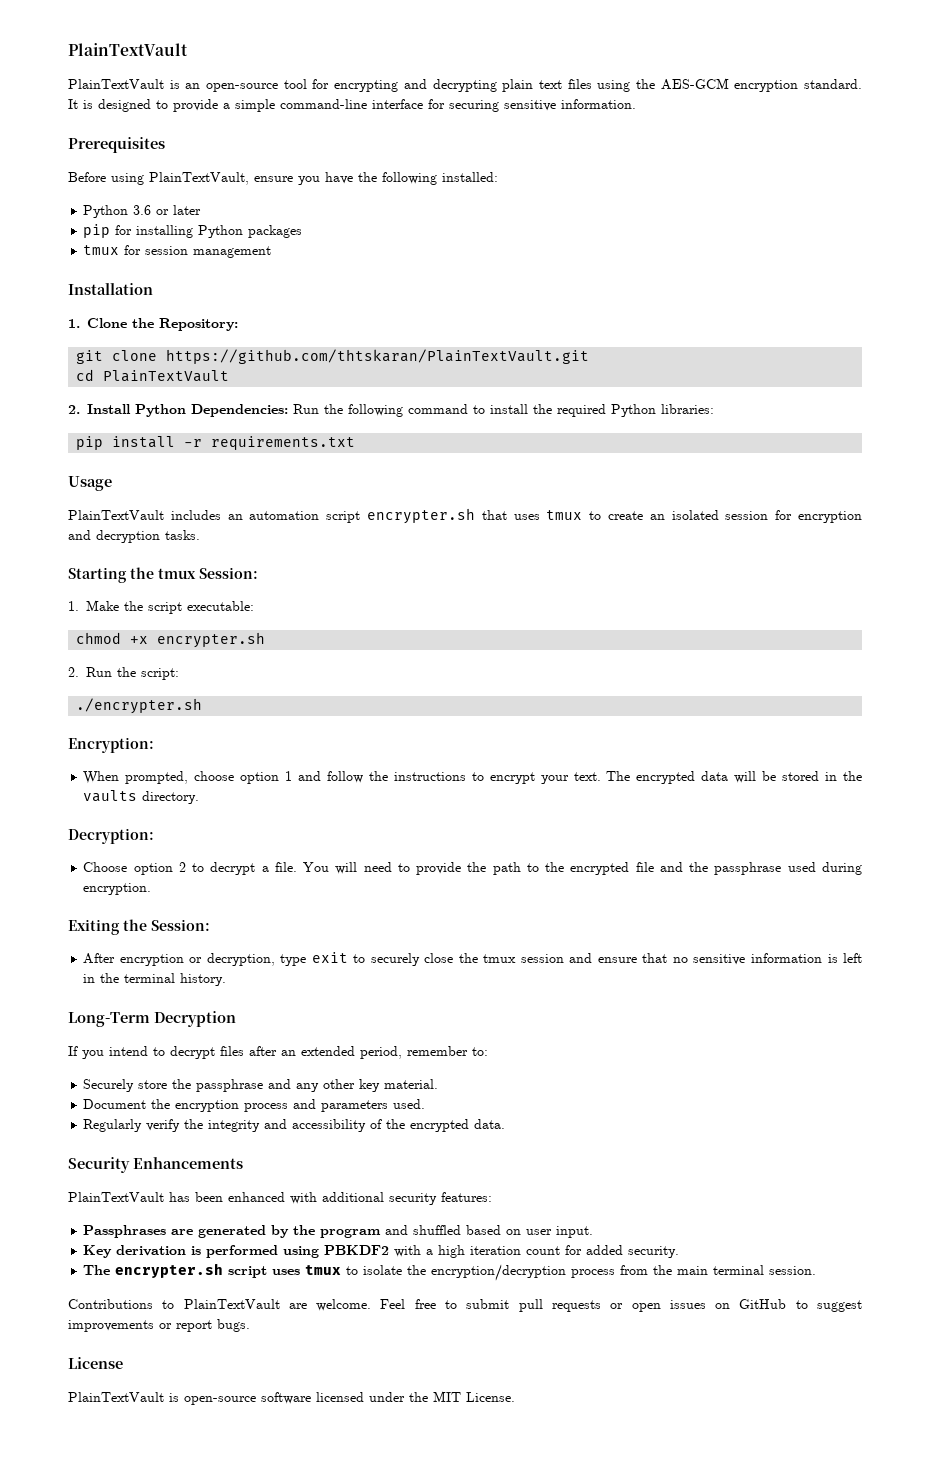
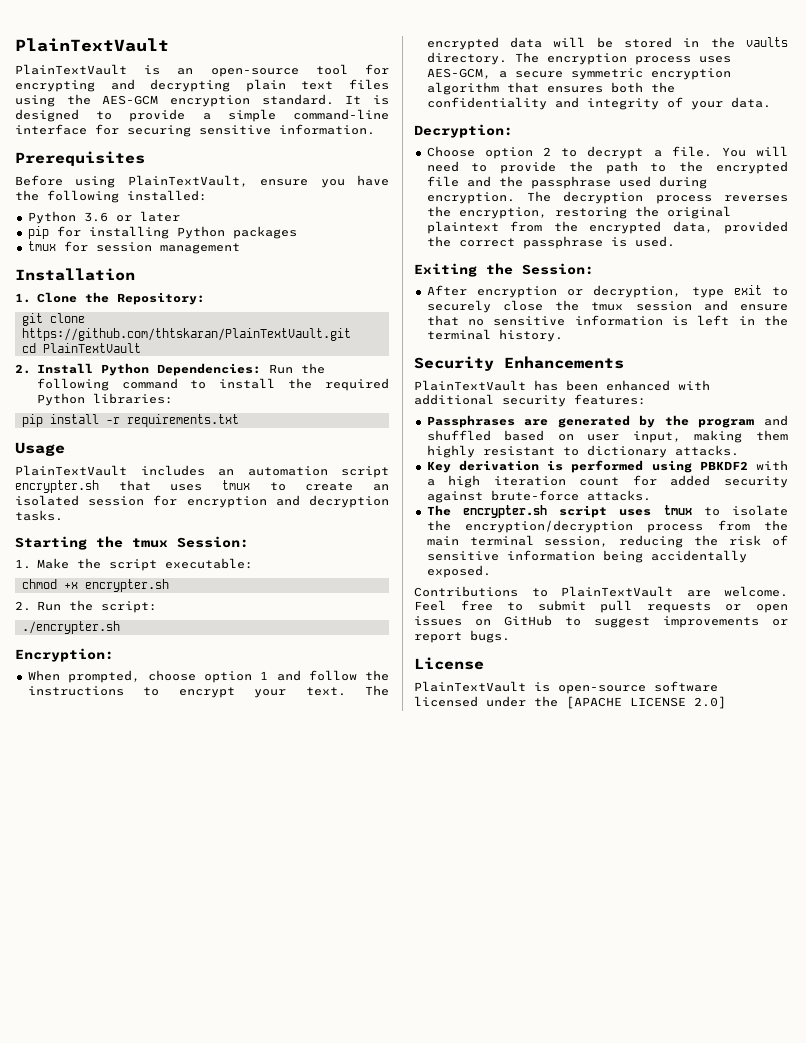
(200, 797) none -> [514,52,731,65] [426,68,731,80] [426,82,675,95] [426,97,771,110] The encryption process uses AES-GCM, a secure symmetric encryption algorithm that ensures both the confidentiality and integrity of your data.
(152, 889) none -> [526,191,788,204] [426,206,731,219] [426,221,788,234] [426,236,675,249] The decryption process reverses the encryption, restoring the original plaintext from the encrypted data, provided the correct passphrase is used.
[68,1011,236,1027] [68,1046,488,1059] [83,1079,439,1092] [83,1099,426,1112] [83,1119,506,1132] // Long-Term Decryption // If you intend to decrypt files after an extended period, remember to: // Securely store the passphrase and any other key material. // Document the encryption process and parameters used. // Regularly verify the integrity and accessibility of the encrypted data. -> (563, 335) none
[556,1226,594,1238] input. -> [632,430,788,443] [426,445,739,458] input, making them highly resistant to dictionary attacks.
[628,1246,680,1258] security. -> [724,476,788,488] [426,490,651,503] security against brute-force attacks.
[769,1266,817,1275] session. -> [544,535,788,548] [426,550,747,563] [426,565,491,578] session, reducing the risk of sensitive information being accidentally exposed.
[433,1391,515,1402] MIT License. -> [566,696,726,709] [APACHE LICENSE 2.0]

